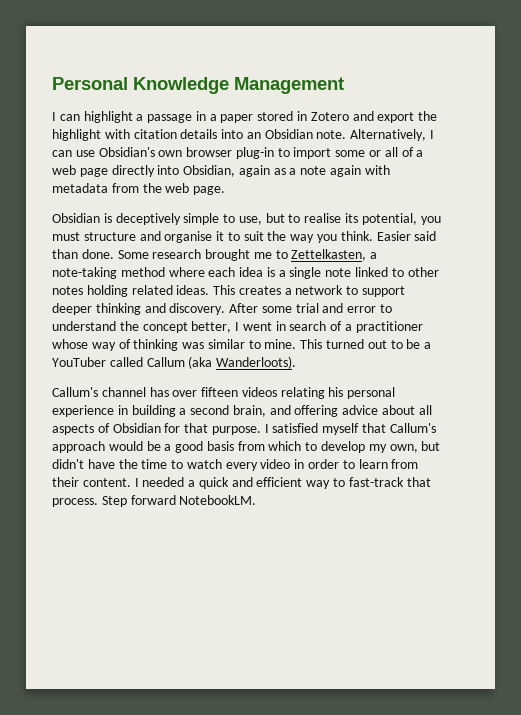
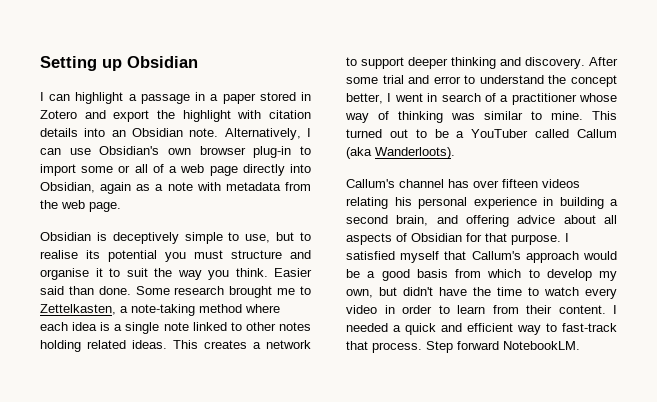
[52,77,344,94] Personal Knowledge Management -> [40,56,198,71] Setting up Obsidian
[330,165,362,177] again -> (193, 186) none
[361,213,417,225] potential, -> [108,250,157,262] potential

